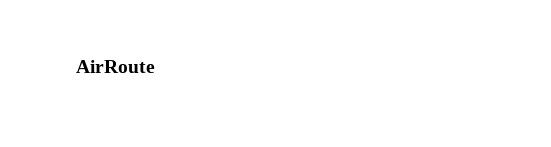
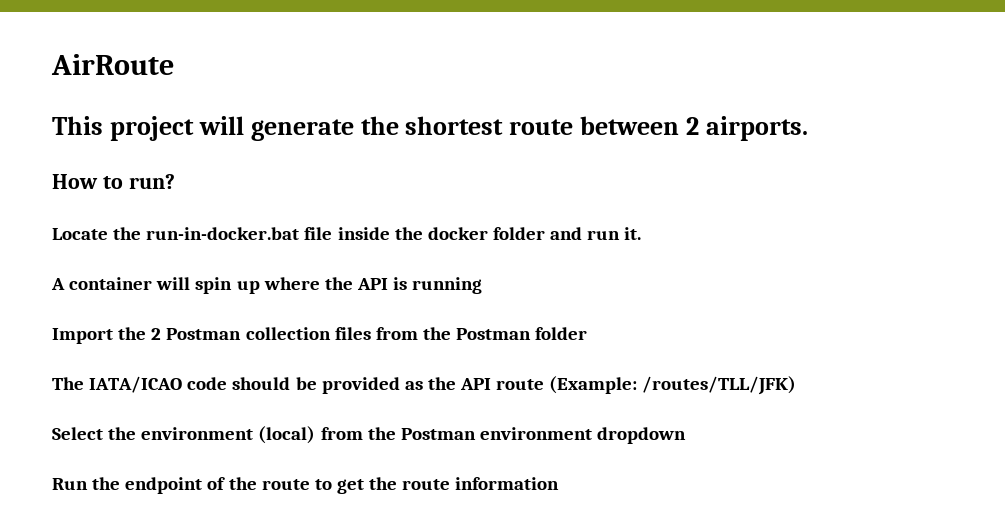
(155, 66) none -> [52,116,808,141] [52,174,175,189] [52,227,642,240] [51,277,483,294] [52,327,588,344] [52,376,797,395] [52,426,687,444] [52,477,560,494] // This project will generate the shortest route between 2 airports. // How to run? // Locate the run-in-docker.bat file inside the docker folder and run it. // A container will spin up where the API is running // Import the 2 Postman collection files from the Postman folder // The IATA/ICAO code should be provided as the API route (Example: /routes/TLL/JFK) // Select the environment (local) from the Postman environment dropdown // Run the endpoint of the route to get the route information

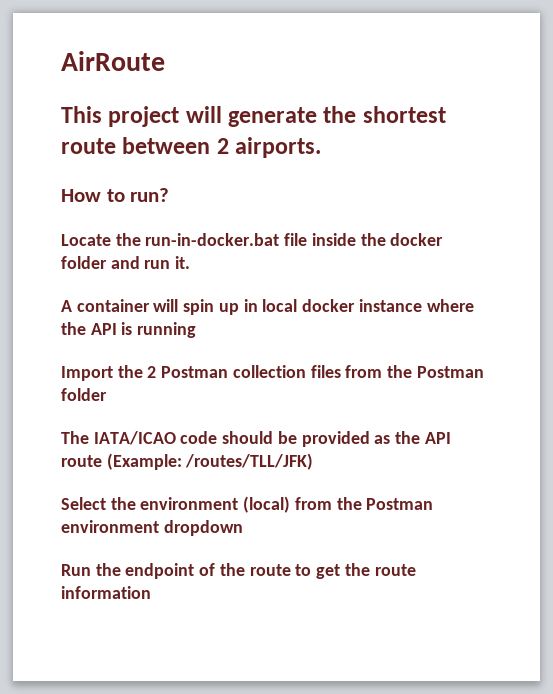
(260, 287) none -> [243,299,422,312] in local docker instance

